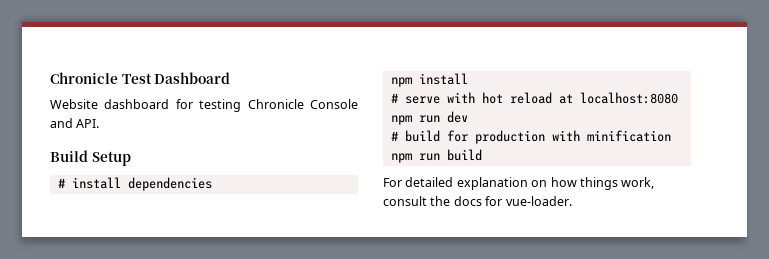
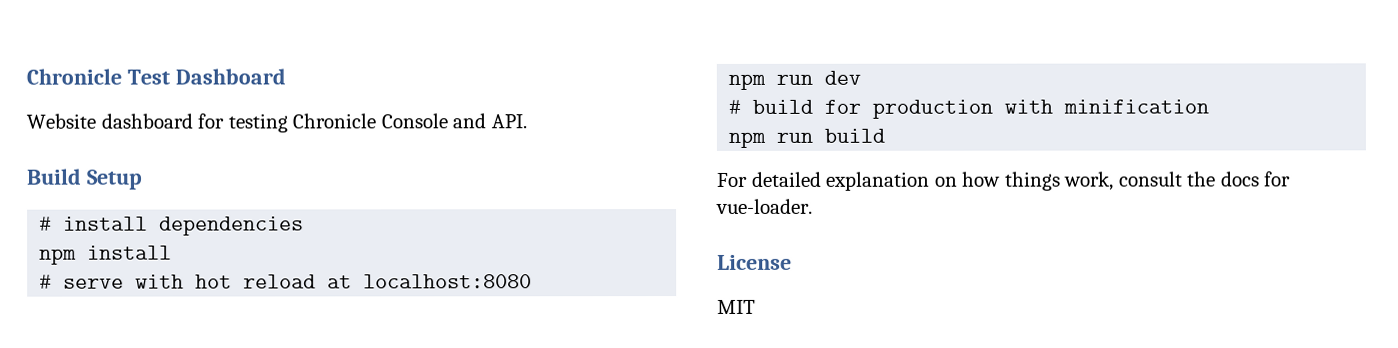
(572, 201) none -> [717,254,792,270] [717,299,756,314] // License // MIT

